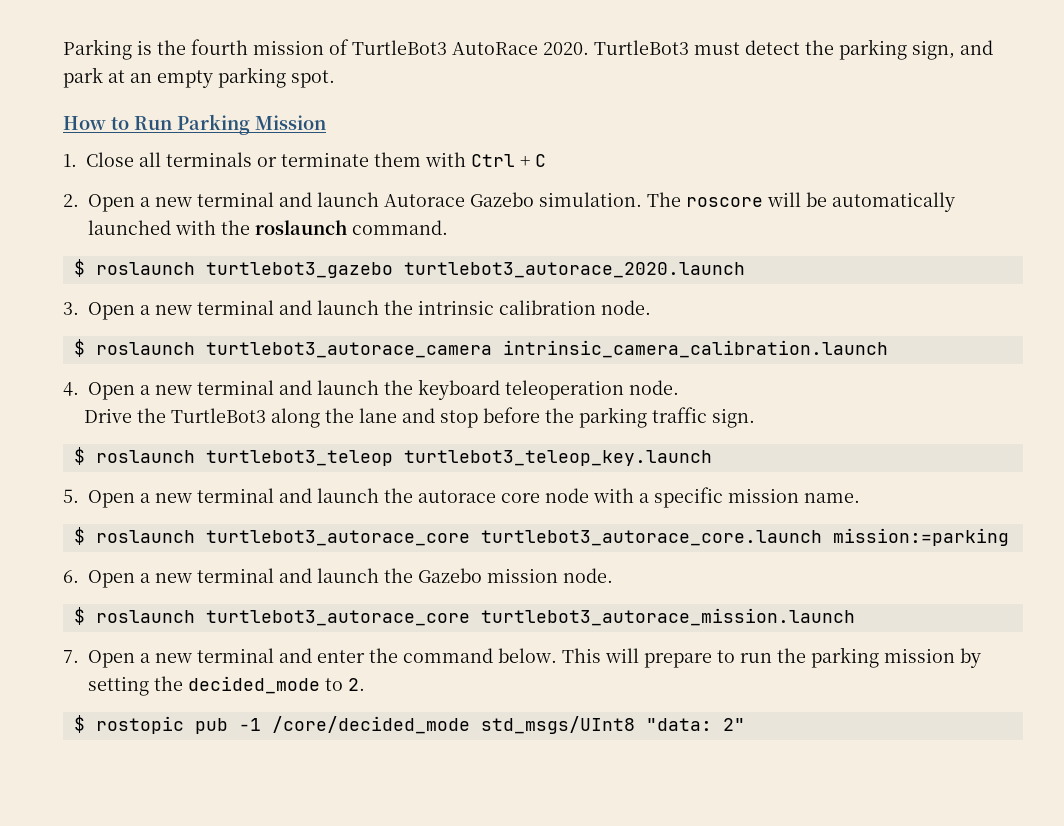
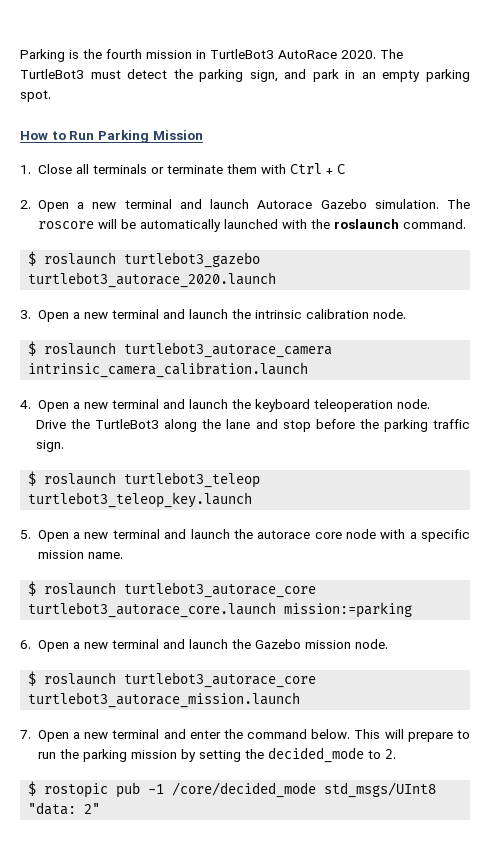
[329,39,349,55] of -> [196,50,206,59] in
(589, 48) none -> [380,49,403,59] The
[108,70,125,83] at -> [345,70,356,79] in

